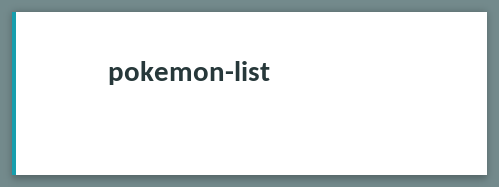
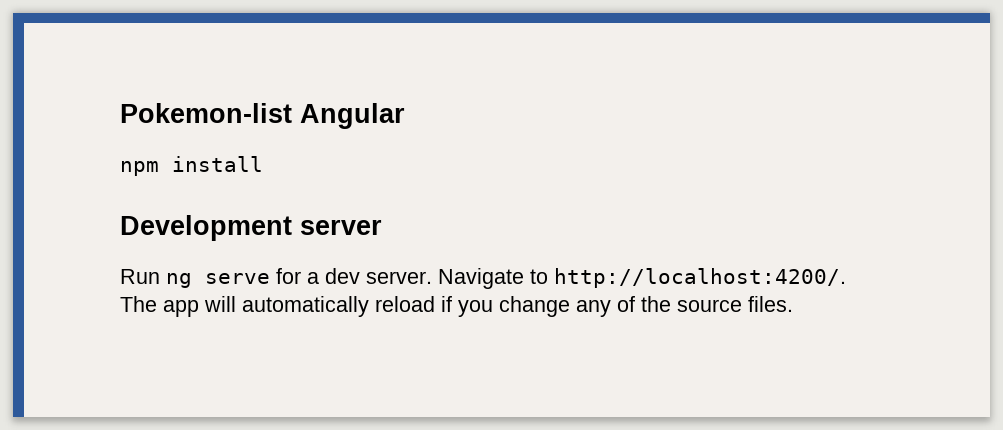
[108,61,270,85] pokemon-list -> [120,103,405,129] [120,156,263,176] [120,215,382,241] [120,268,846,289] [120,296,793,317] Pokemon-list Angular // npm install // Development server // Run ng serve for a dev server. Navigate to http://localhost:4200/. The app will automatically reload if you change any of the source files.

